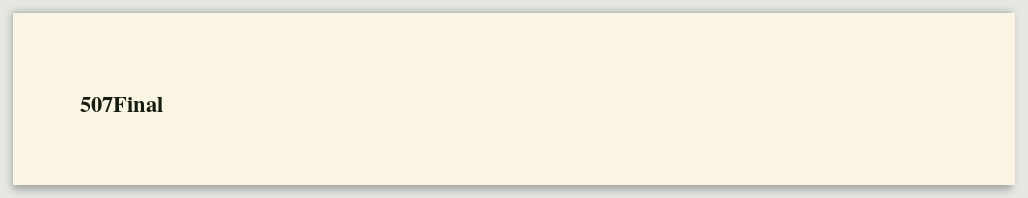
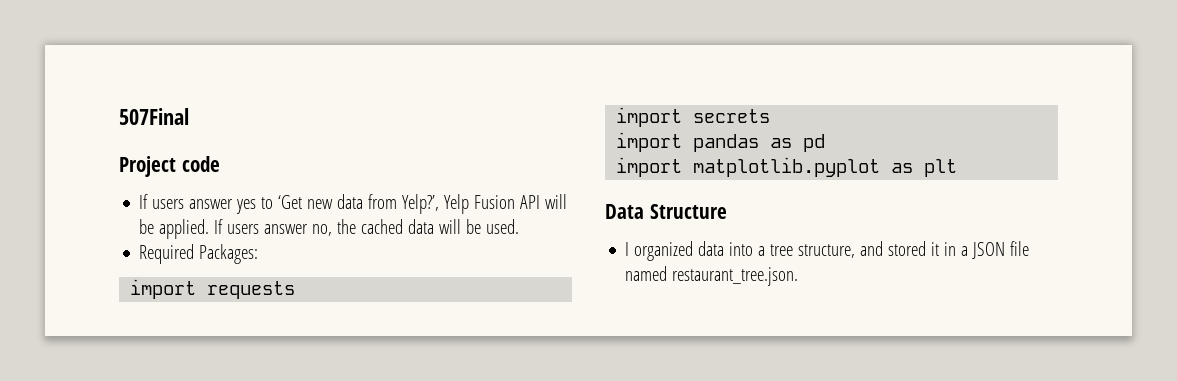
(163, 104) none -> [119,156,220,177] [139,194,568,214] [139,219,520,239] [139,244,259,264] [130,279,296,299] [616,107,771,127] [616,132,826,152] [616,157,958,177] [605,204,727,219] [625,241,1030,261] [625,266,799,286] // Project code // If users answer yes to ‘Get new data from Yelp?’, Yelp Fusion API will be applied. If users answer no, the cached data will be used. // Required Packages: // import requests // import secrets // import pandas as pd // import matplotlib.pyplot as plt // Data Structure // I organized data into a tree structure, and stored it in a JSON file named restaurant_tree.json.

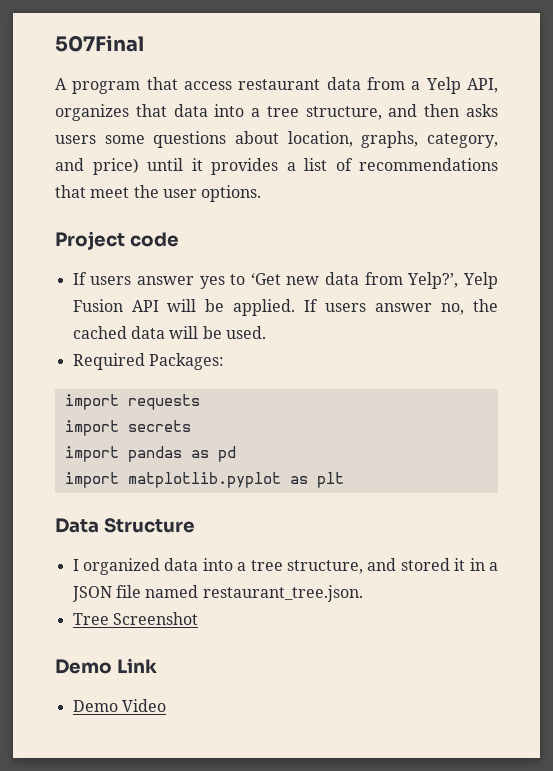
(189, 116) none -> [55,77,498,94] [55,104,498,121] [55,131,499,148] [55,158,498,175] [55,185,262,202] // A program that access restaurant data from a Yelp API, organizes that data into a tree structure, and then asks users some questions about location, graphs, category, and price) until it provides a list of recommendations that meet the user options.
(799, 276) none -> [72,612,198,625] [55,658,157,674] [72,699,166,712] // Tree Screenshot // Demo Link // Demo Video

